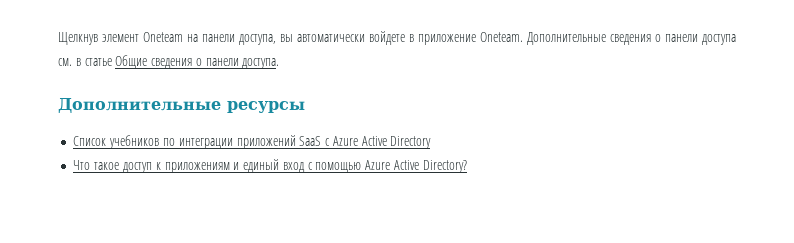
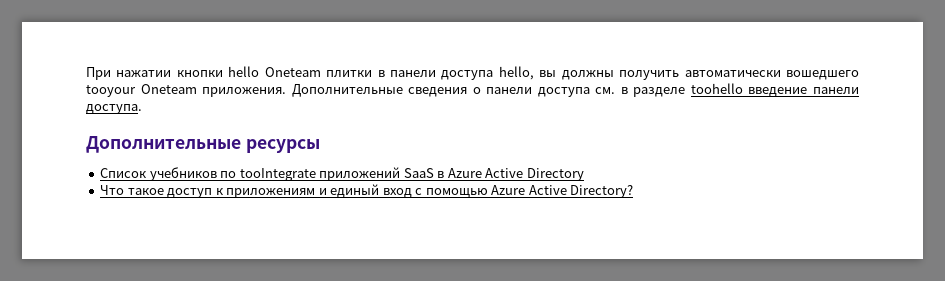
[58,31,523,45] Щелкнув элемент Oneteam на панели доступа, вы автоматически войдете в приложение Oneteam. -> [86,66,860,80] [86,84,287,97] При нажатии кнопки hello Oneteam плитки в панели доступа hello, вы должны получить автоматически вошедшего tooyour Oneteam приложения.
[84,55,202,69] статье Общие сведения о -> [633,83,808,97] разделе toohello введение
[178,138,233,149] интеграции -> [239,168,316,181] tooIntegrate
[325,138,331,146] с -> [437,171,445,178] в

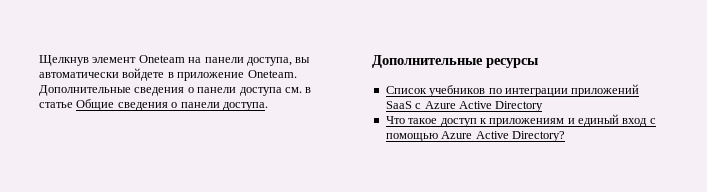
[86,66,860,80] [86,84,287,97] При нажатии кнопки hello Oneteam плитки в панели доступа hello, вы должны получить автоматически вошедшего tooyour Oneteam приложения. -> [39,55,311,66] [39,68,297,81] Щелкнув элемент Oneteam на панели доступа, вы автоматически войдете в приложение Oneteam.
[633,83,808,97] разделе toohello введение -> [39,99,178,111] статье Общие сведения о
[239,168,316,181] tooIntegrate -> [504,88,568,97] интеграции
[437,171,445,178] в -> [415,103,422,109] с

